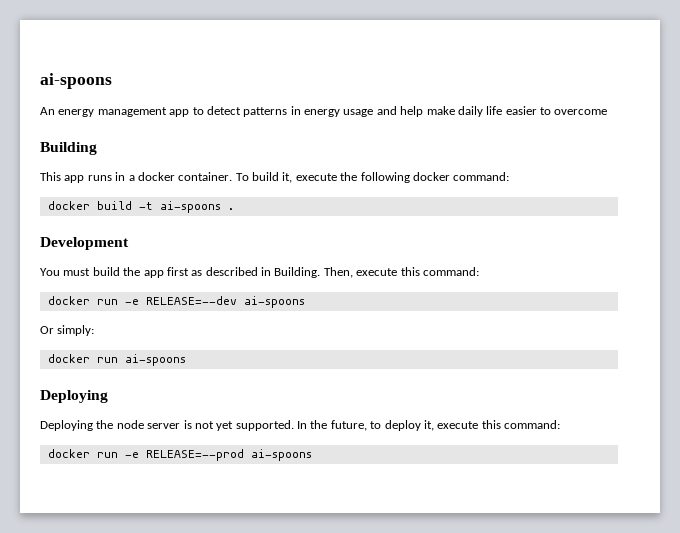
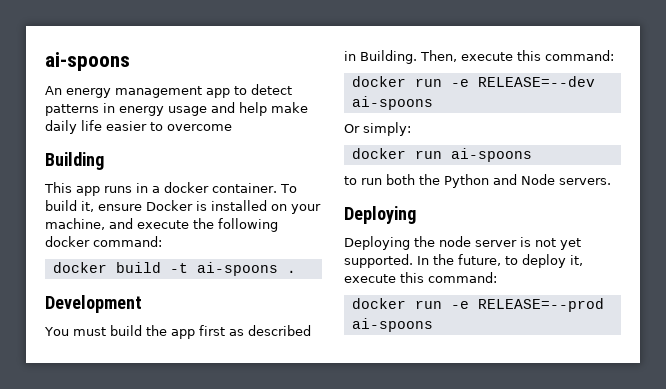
(293, 177) none -> [98,200,321,214] [45,218,133,230] ensure Docker is installed on your machine, and
(186, 360) none -> [344,174,611,188] // to run both the Python and Node servers.

